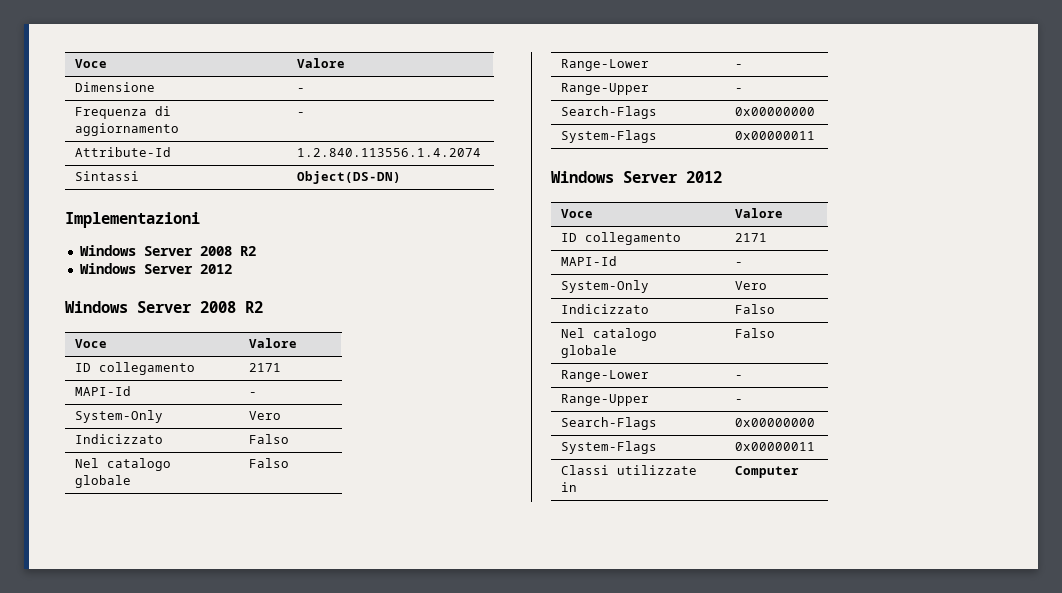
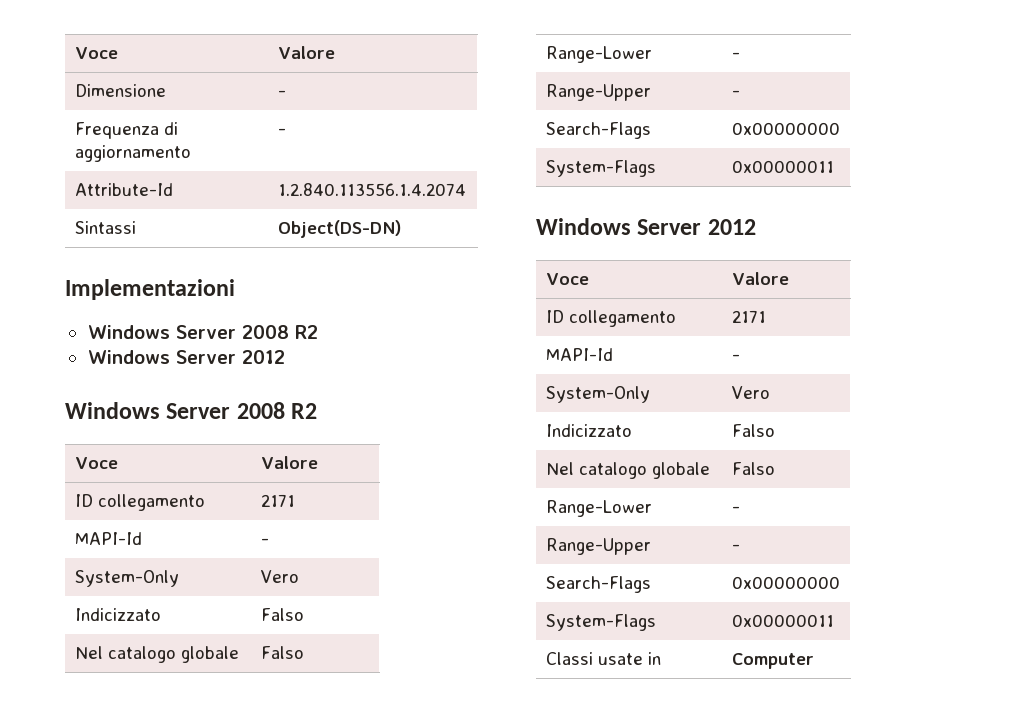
[617,465,698,475] utilizzate -> [597,653,643,665] usate

